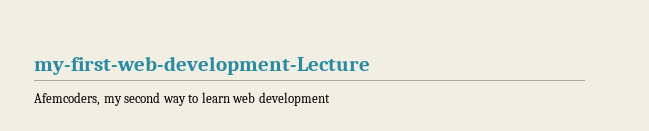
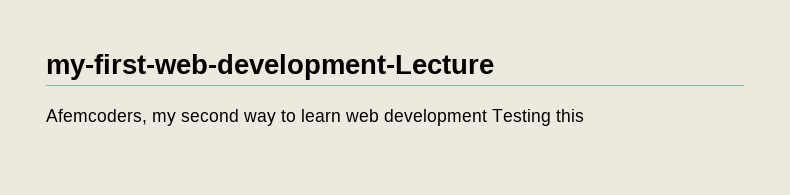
(330, 99) none -> [492,109,584,126] Testing this

